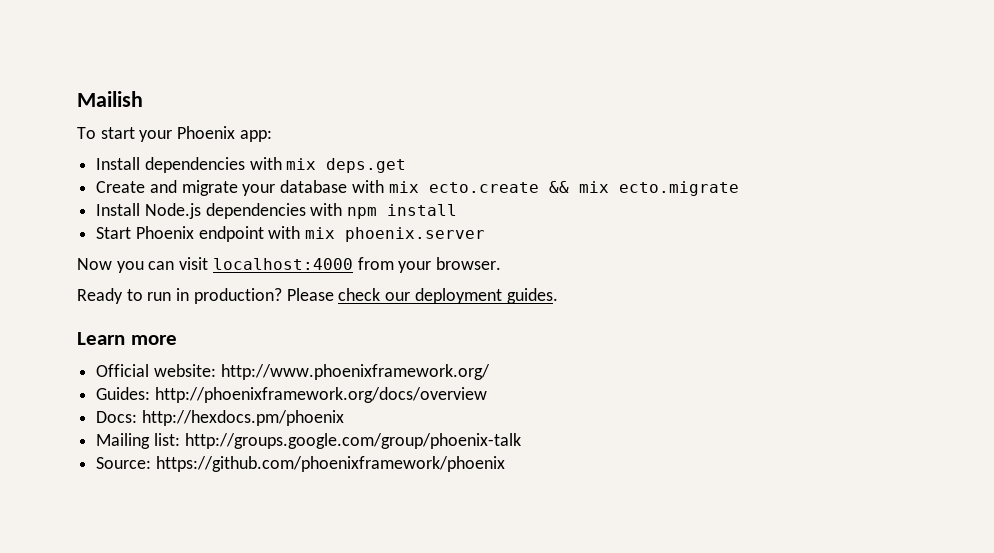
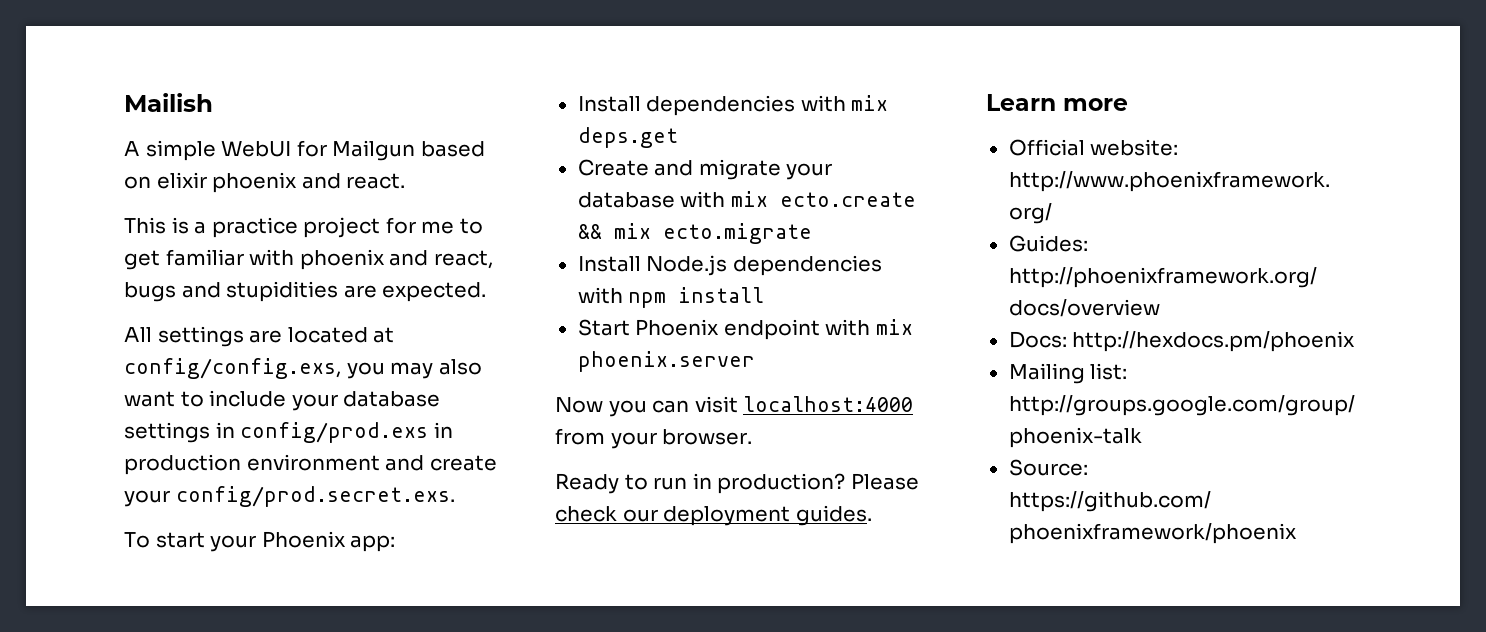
(143, 99) none -> [124,140,485,161] [124,172,406,193] [124,217,483,238] [124,249,493,270] [124,281,487,302] [124,326,395,347] [124,358,482,379] [124,390,441,411] [124,422,453,443] [124,454,497,475] [124,486,455,507] // A simple WebUI for Mailgun based on elixir phoenix and react. // This is a practice project for me to get familiar with phoenix and react, bugs and stupidities are expected. // All settings are located at config/config.exs, you may also want to include your database settings in config/prod.exs in production environment and create your config/prod.secret.exs.

